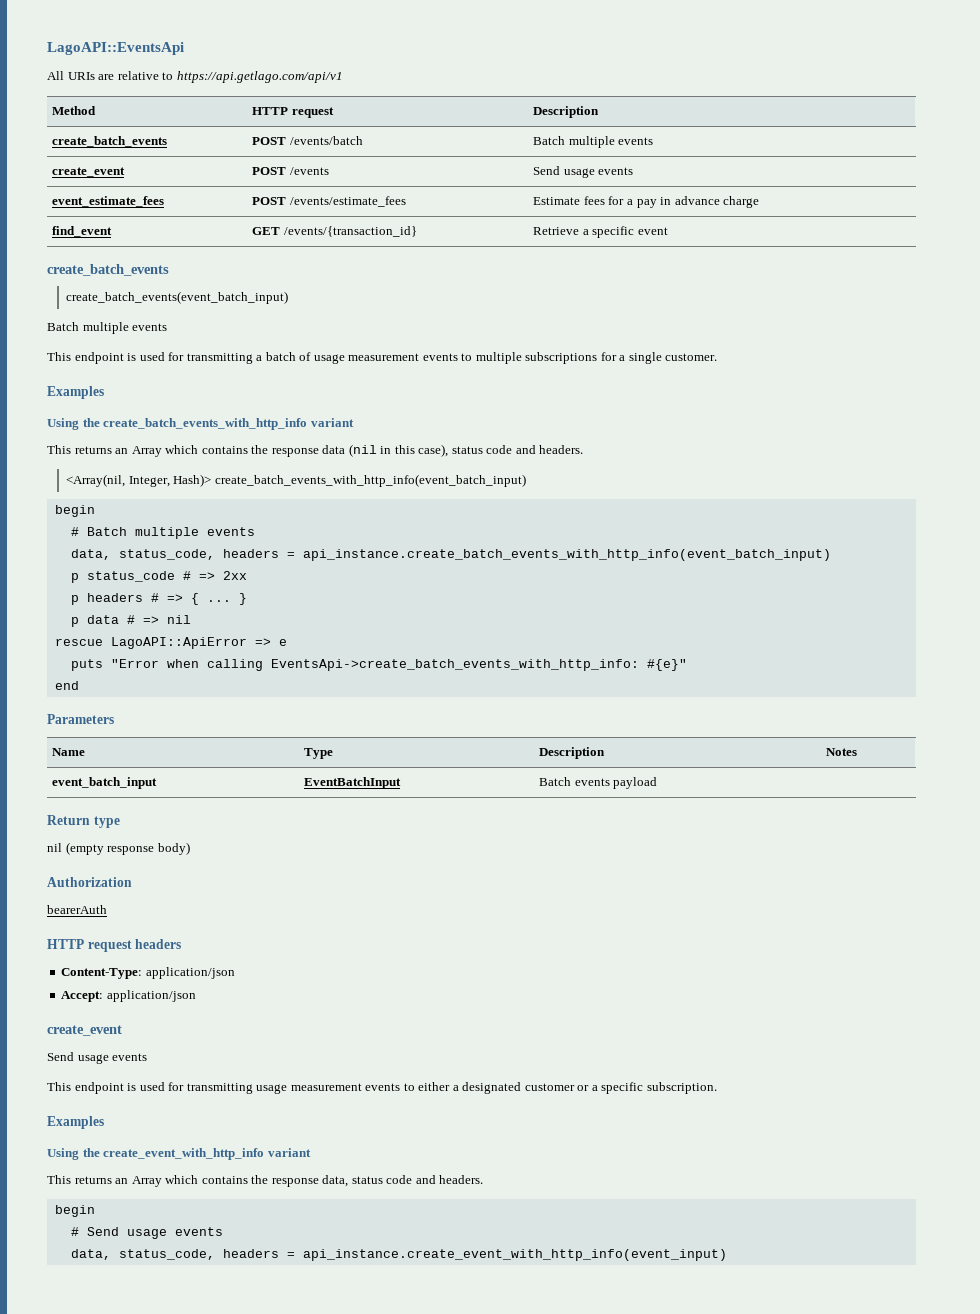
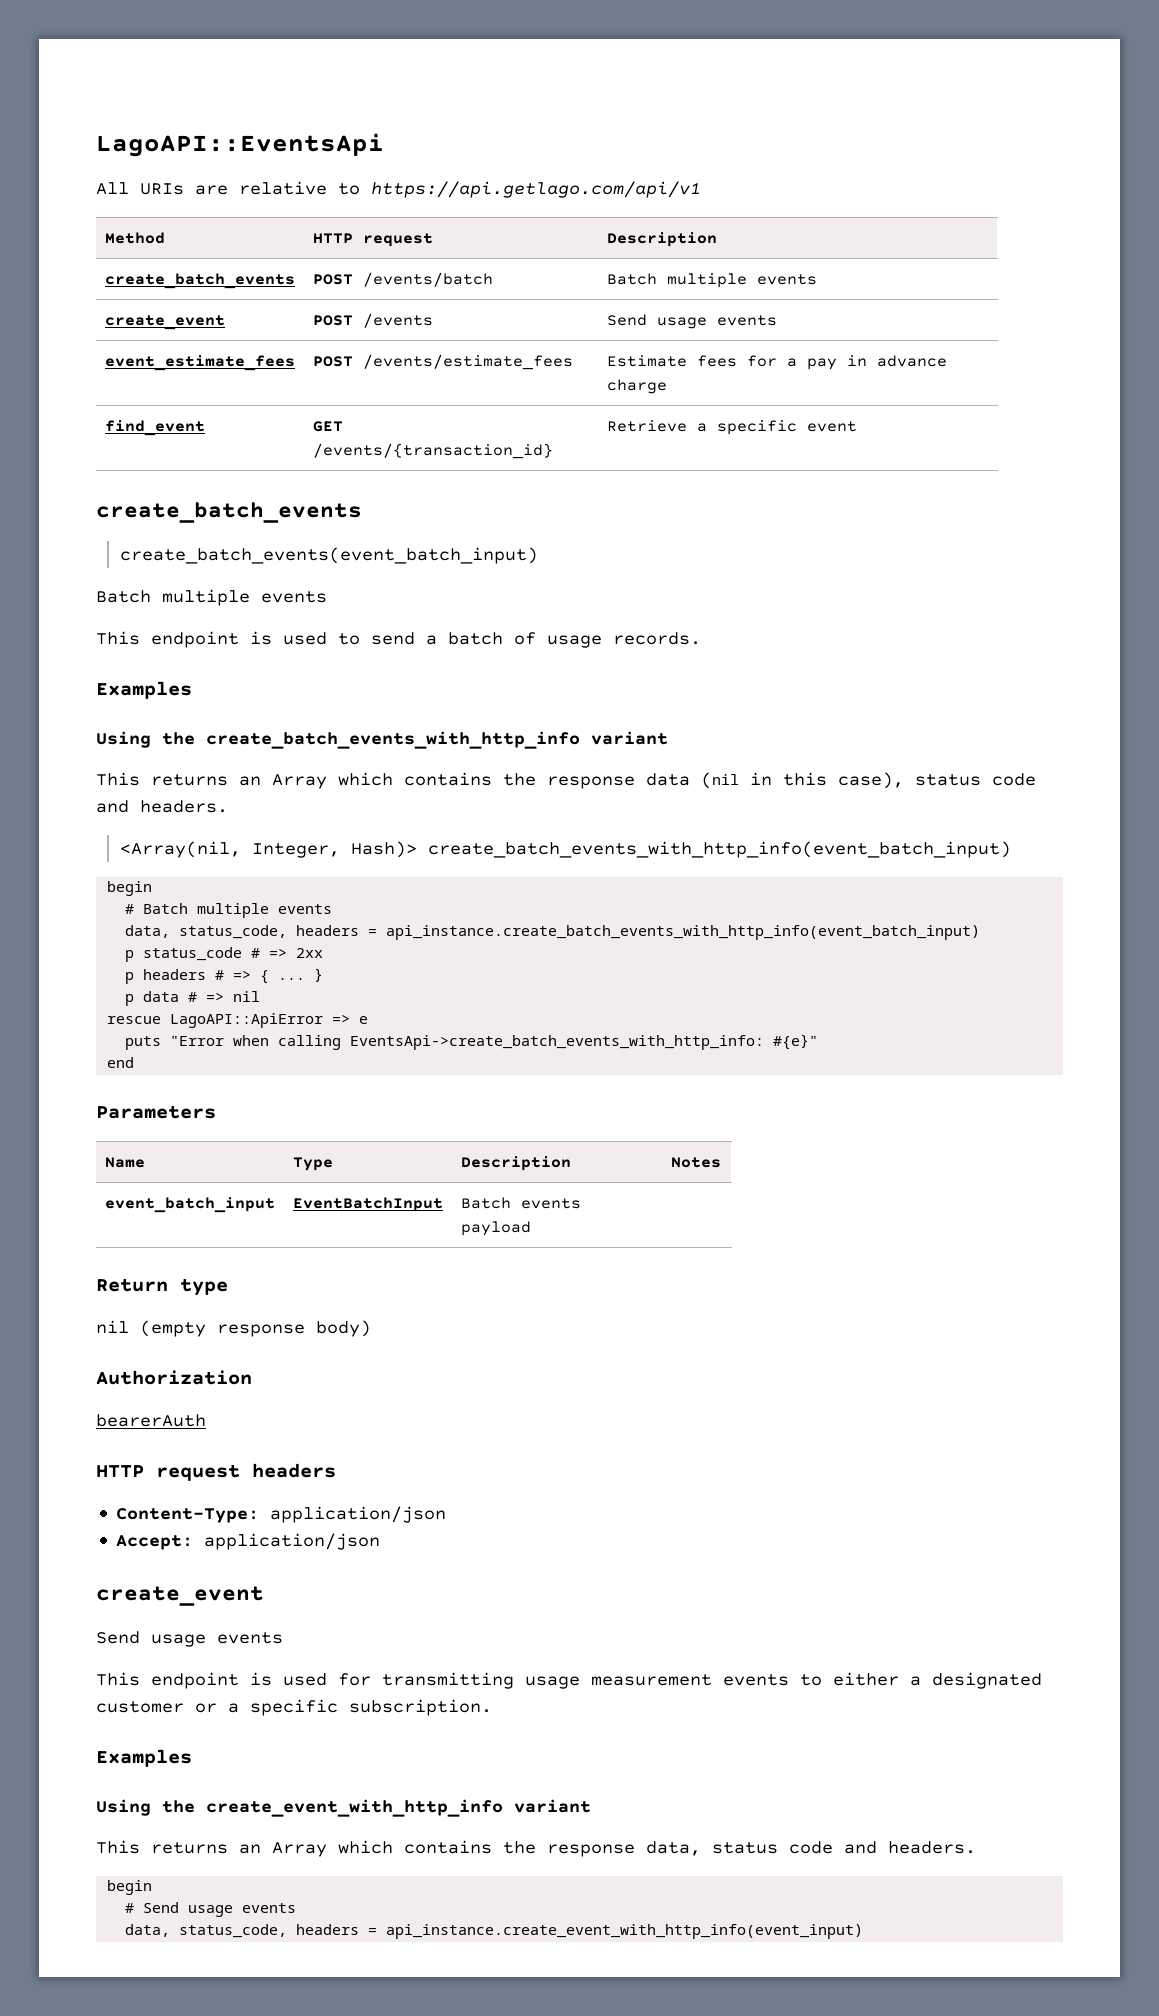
[168,352,253,364] for transmitting -> [338,632,415,645] to send
[348,352,718,364] measurement events to multiple subscriptions for a single customer. -> [613,632,701,645] records.

